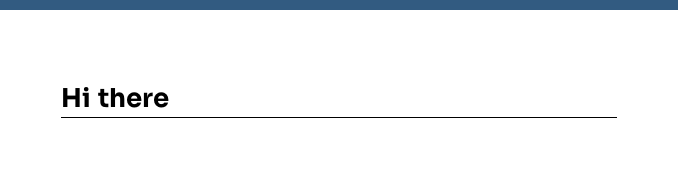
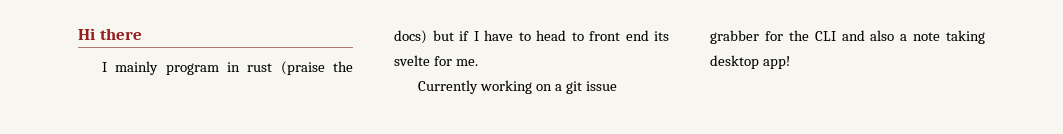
(170, 98) none -> [102,61,354,75] [394,30,669,44] [394,55,478,66] [418,80,617,94] [710,30,985,44] [710,55,790,69] // I mainly program in rust (praise the docs) but if I have to head to front end its svelte for me. // Currently working on a git issue grabber for the CLI and also a note taking desktop app!

